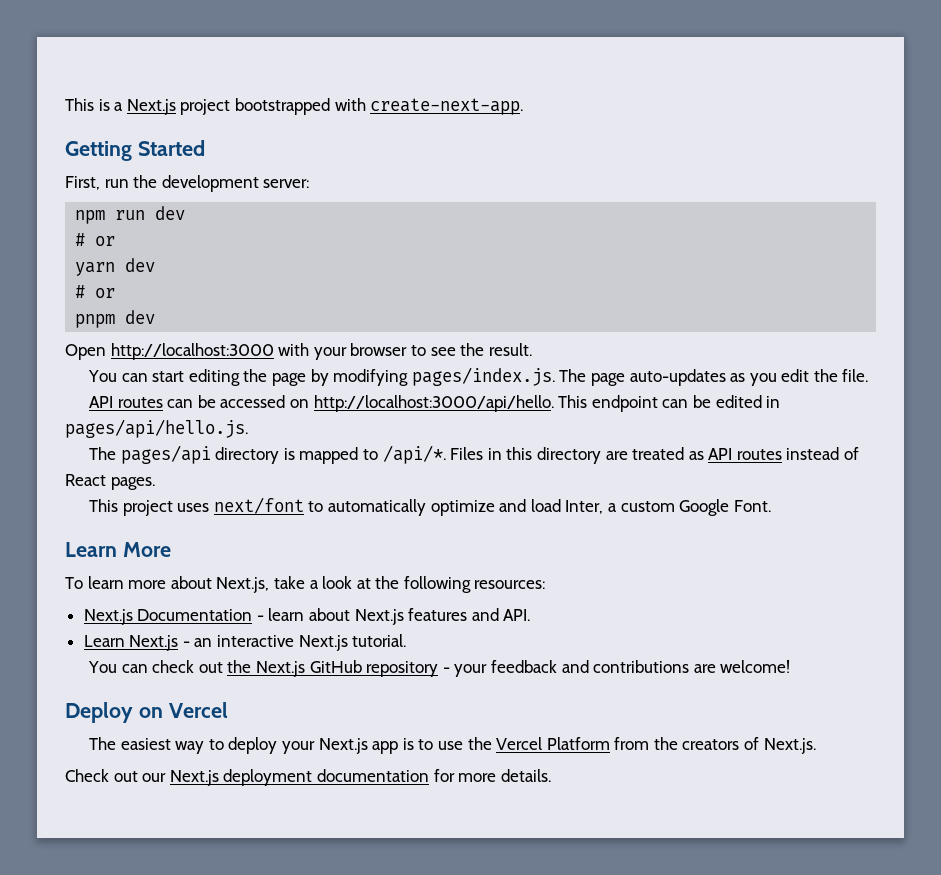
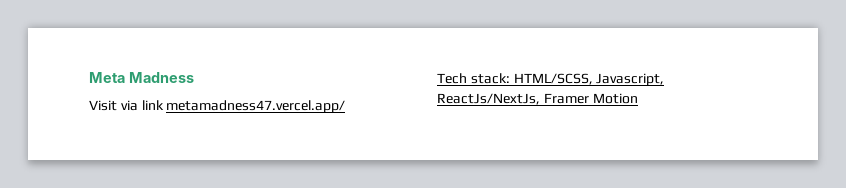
[65,98,524,115] [65,140,205,161] [65,175,310,192] [75,206,186,224] [75,233,116,246] [75,258,156,276] [75,285,116,298] [75,310,156,328] [65,343,532,360] [88,367,869,386] [89,395,781,412] [65,419,248,438] [89,445,860,464] [65,474,155,490] [89,497,771,516] [65,542,171,557] [65,576,546,593] [83,608,531,625] [83,634,407,651] [88,660,791,677] [65,702,228,723] [89,737,816,754] [65,769,551,786] This is a Next.js project bootstrapped with create-next-app. // Getting Started // First, run the development server: // npm run dev // # or // yarn dev // # or // pnpm dev // Open http://localhost:3000 with your browser to see the result. // You can start editing the page by modifying pages/index.js. The page auto-updates as you edit the file. // API routes can be accessed on http://localhost:3000/api/hello. This endpoint can be edited in pages/api/hello.js. // The pages/api directory is mapped to /api/*. Files in this directory are treated as API routes instead of React pages. // This project uses next/font to automatically optimize and load Inter, a custom Google Font. // Learn More // To learn more about Next.js, take a look at the following resources: // Next.js Documentation - learn about Next.js features and API. // Learn Next.js - an interactive Next.js tutorial. // You can check out the Next.js GitHub repository - your feedback and contributions are welcome! // Deploy on Vercel // The easiest way to deploy your Next.js app is to use the Vercel Platform from the creators of Next.js. // Check out our Next.js deployment documentation for more details. -> [89,72,194,83] [89,100,346,113] [437,73,665,86] [437,93,638,105] Meta Madness // Visit via link metamadness47.vercel.app/ // Tech stack: HTML/SCSS, Javascript, ReactJs/NextJs, Framer Motion

